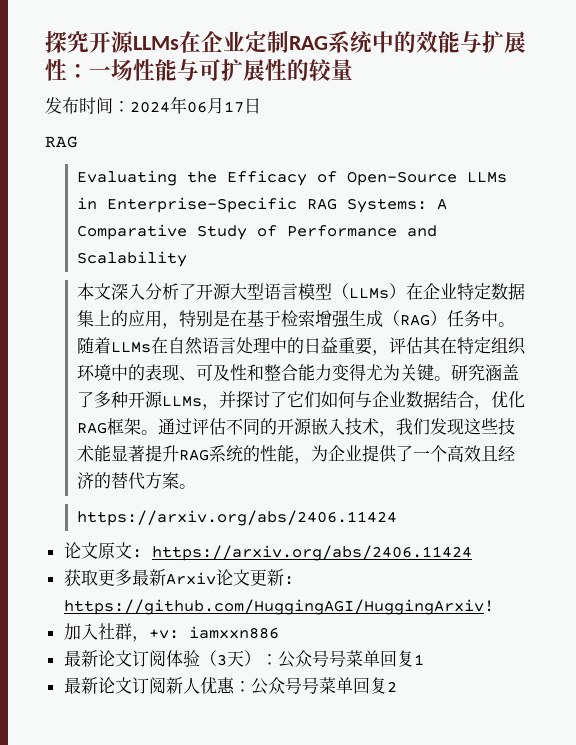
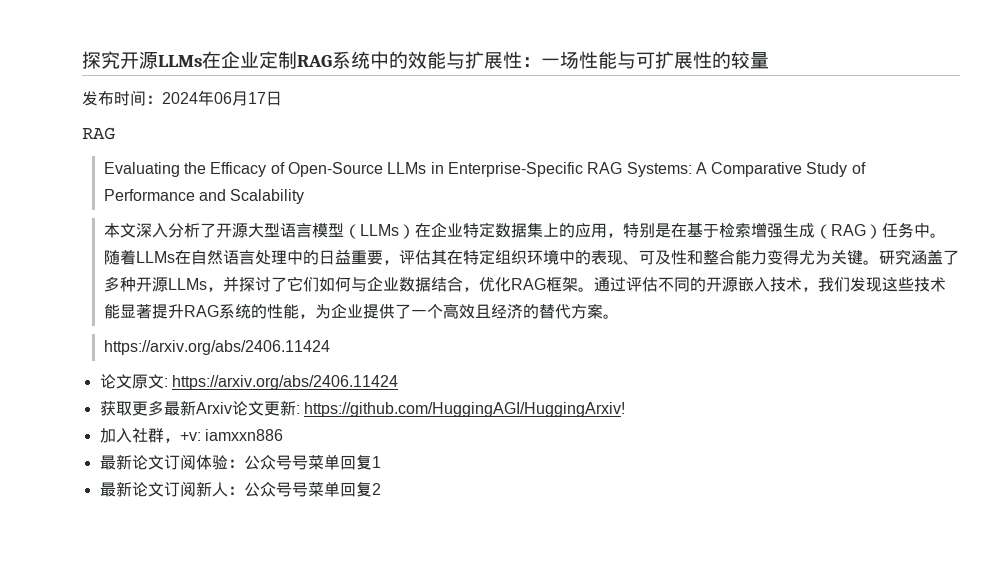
[199,650,261,667] （3天） -> (228, 462) none
[199,677,235,694] 优惠 -> (228, 489) none

